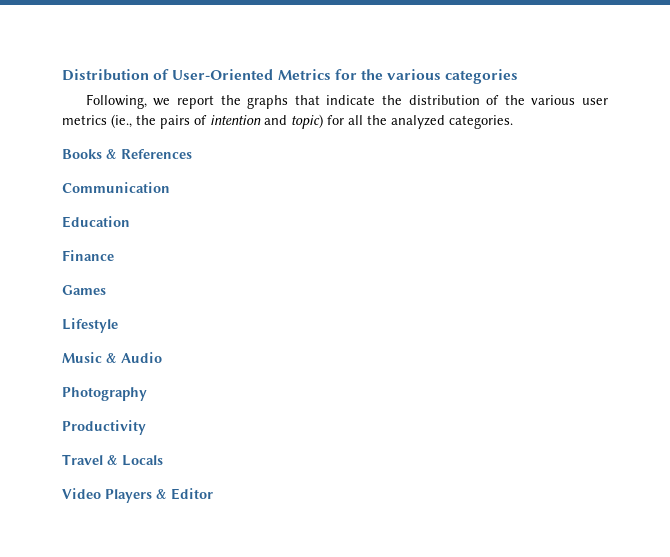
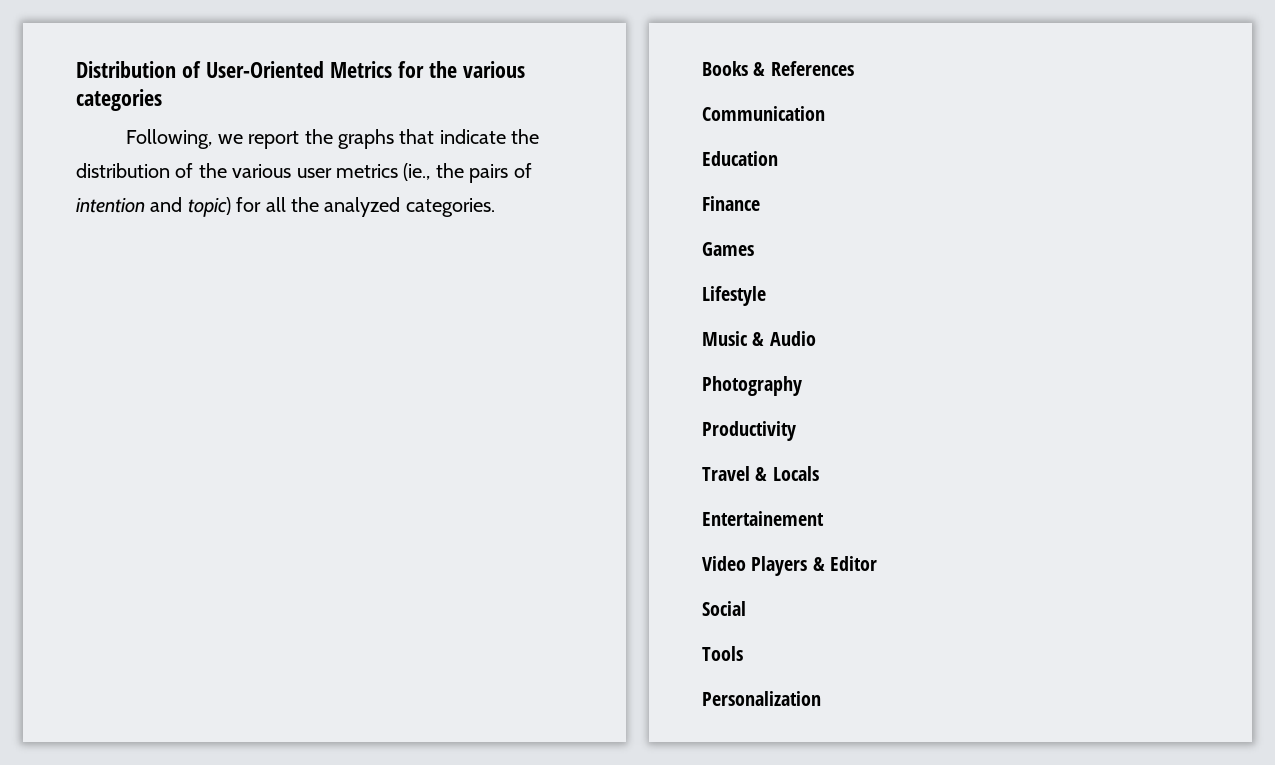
(163, 460) none -> [702,511,824,526] // Entertainement
(213, 494) none -> [702,601,746,616] [702,646,743,661] [702,691,821,706] // Social // Tools // Personalization

